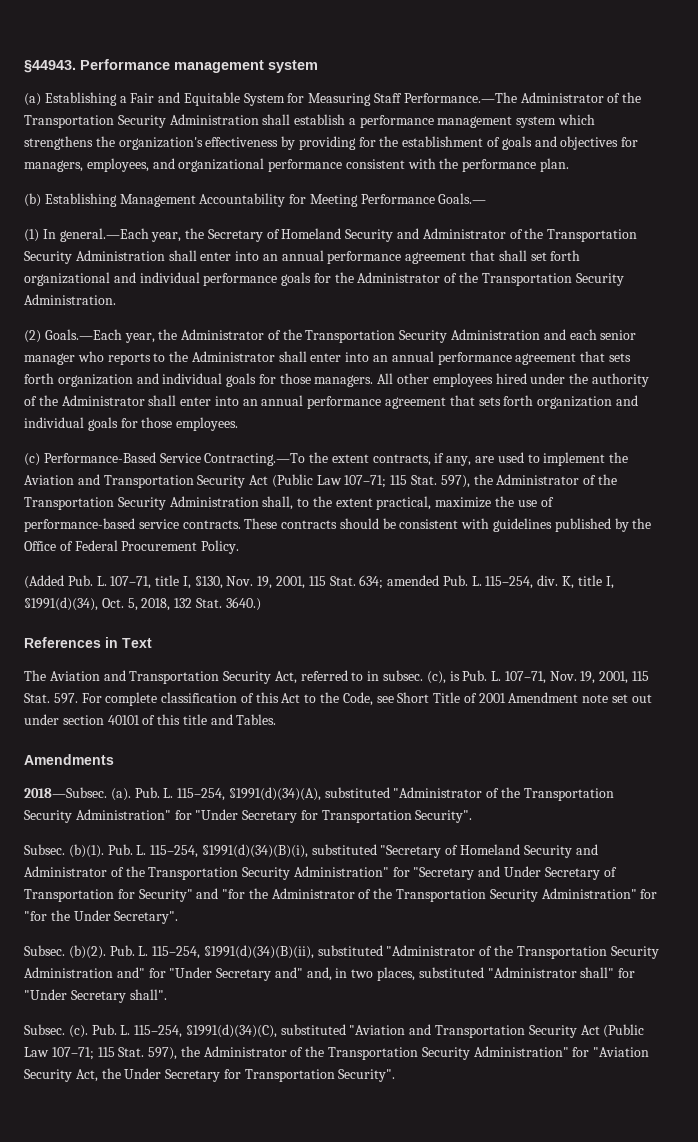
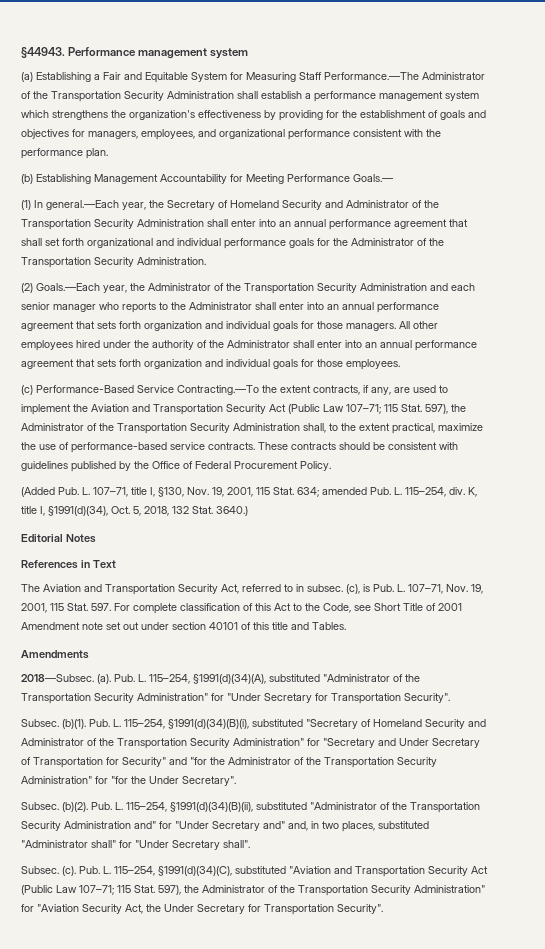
(261, 604) none -> [21,534,96,543] // Editorial Notes

